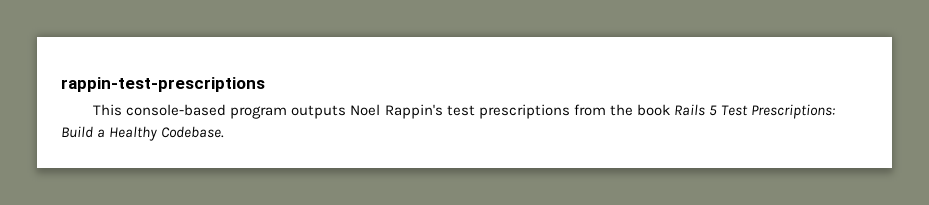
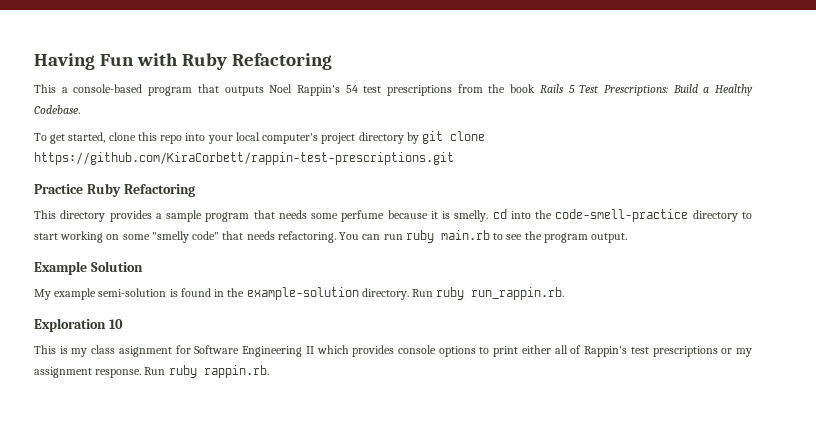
[61,77,265,92] [93,104,123,116] rappin-test-prescriptions // This -> [34,53,332,70] [34,84,68,93] Having Fun with Ruby Refactoring // This a
(288, 112) none -> [197,84,219,93] that
(443, 111) none -> [345,85,358,93] 54
(225, 132) none -> [34,131,486,144] [34,152,454,165] [34,183,195,197] [34,209,752,222] [34,230,628,243] [34,261,143,275] [34,287,565,300] [34,318,123,332] [34,345,753,357] [34,365,269,378] // To get started, clone this repo into your local computer's project directory by git clone https://github.com/KiraCorbett/rappin-test-prescriptions.git // Practice Ruby Refactoring // This directory provides a sample program that needs some perfume because it is smelly. cd into the code-smell-practice directory to start working on some "smelly code" that needs refactoring. You can run ruby main.rb to see the program output. // Example Solution // My example semi-solution is found in the example-solution directory. Run ruby run_rappin.rb. // Exploration 10 // This is my class asignment for Software Engineering II which provides console options to print either all of Rappin's test prescriptions or my assignment response. Run ruby rappin.rb.

